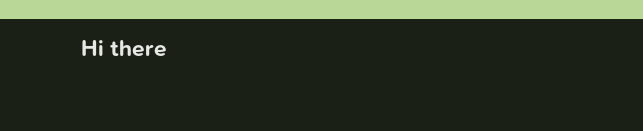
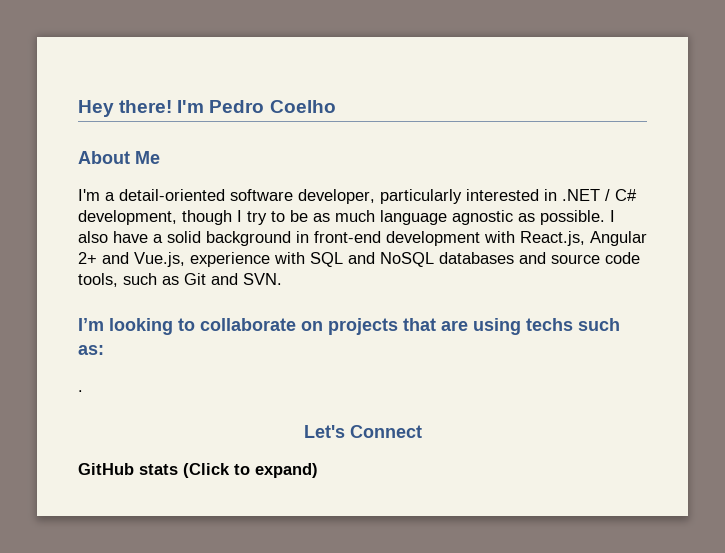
[81,40,168,57] Hi there -> [78,100,336,117] [78,151,160,164] [78,189,637,204] [78,210,615,225] [78,231,647,246] [78,252,640,267] [78,273,282,287] [78,318,620,335] [78,345,104,355] [78,390,83,392] [303,425,422,438] [78,463,318,478] Hey there! I'm Pedro Coelho // About Me // I'm a detail-oriented software developer, particularly interested in .NET / C# development, though I try to be as much language agnostic as possible. I also have a solid background in front-end development with React.js, Angular 2+ and Vue.js, experience with SQL and NoSQL databases and source code tools, such as Git and SVN. // I’m looking to collaborate on projects that are using techs such as: // . // Let's Connect // GitHub stats (Click to expand)

